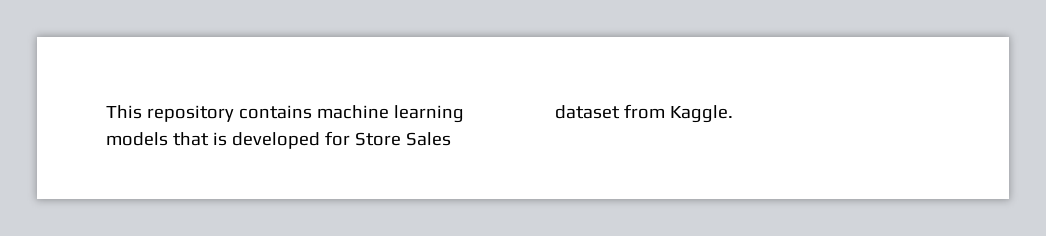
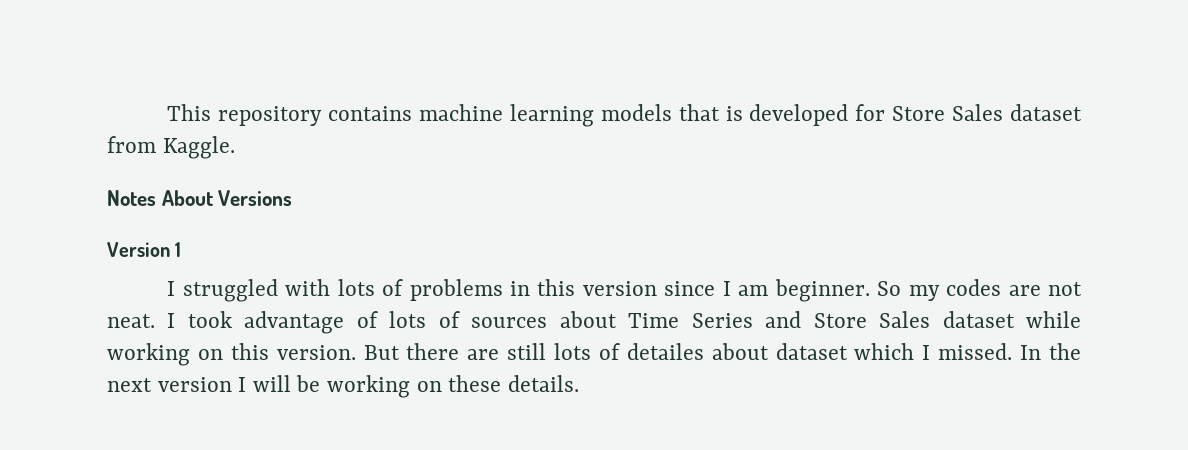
(733, 114) none -> [107,190,293,206] [107,242,182,257] [167,279,1083,302] [107,311,1081,334] [107,343,1081,366] [107,375,579,398] // Notes About Versions // Version 1 // I struggled with lots of problems in this version since I am beginner. So my codes are not neat. I took advantage of lots of sources about Time Series and Store Sales dataset while working on this version. But there are still lots of detailes about dataset which I missed. In the next version I will be working on these details.

